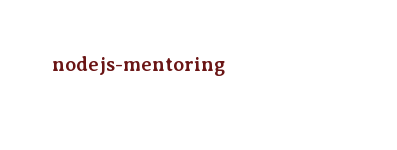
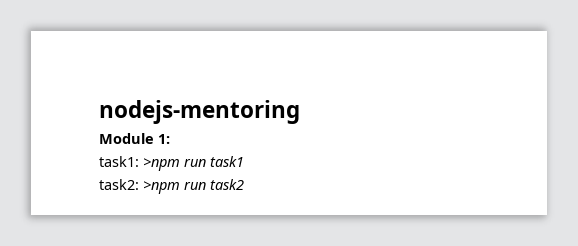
(225, 66) none -> [99,133,170,144] [99,156,244,171] [99,179,244,194] // Module 1: // task1: >npm run task1 // task2: >npm run task2

